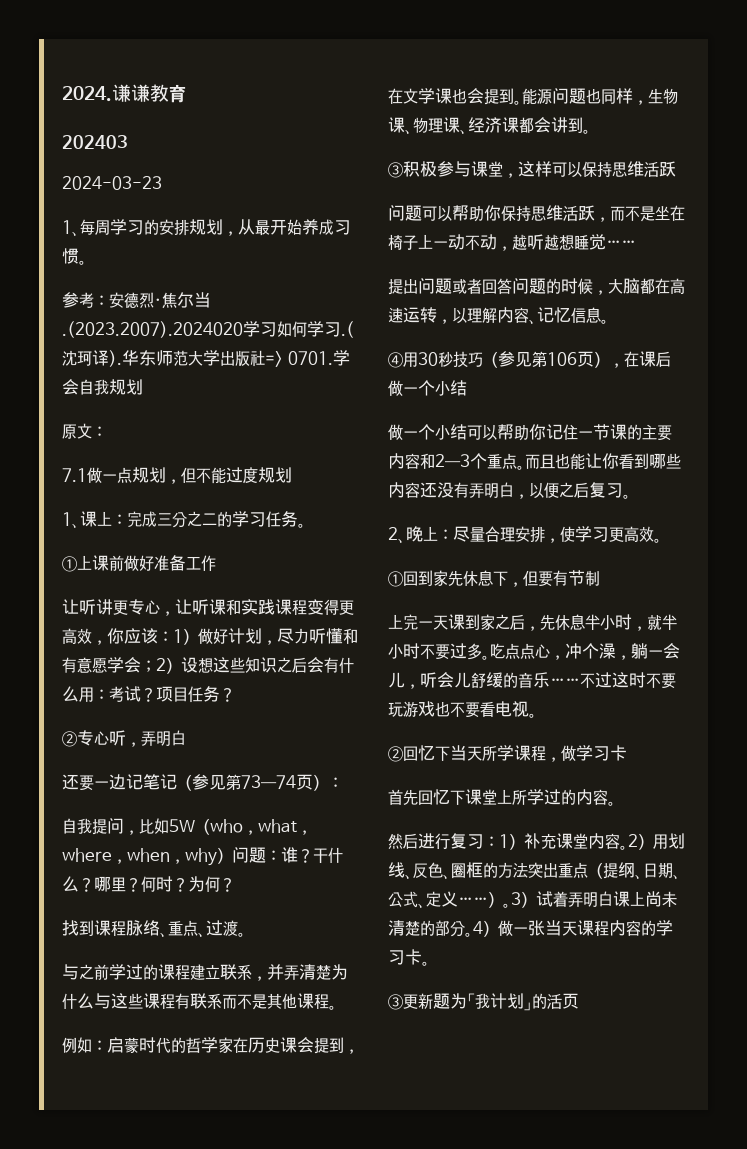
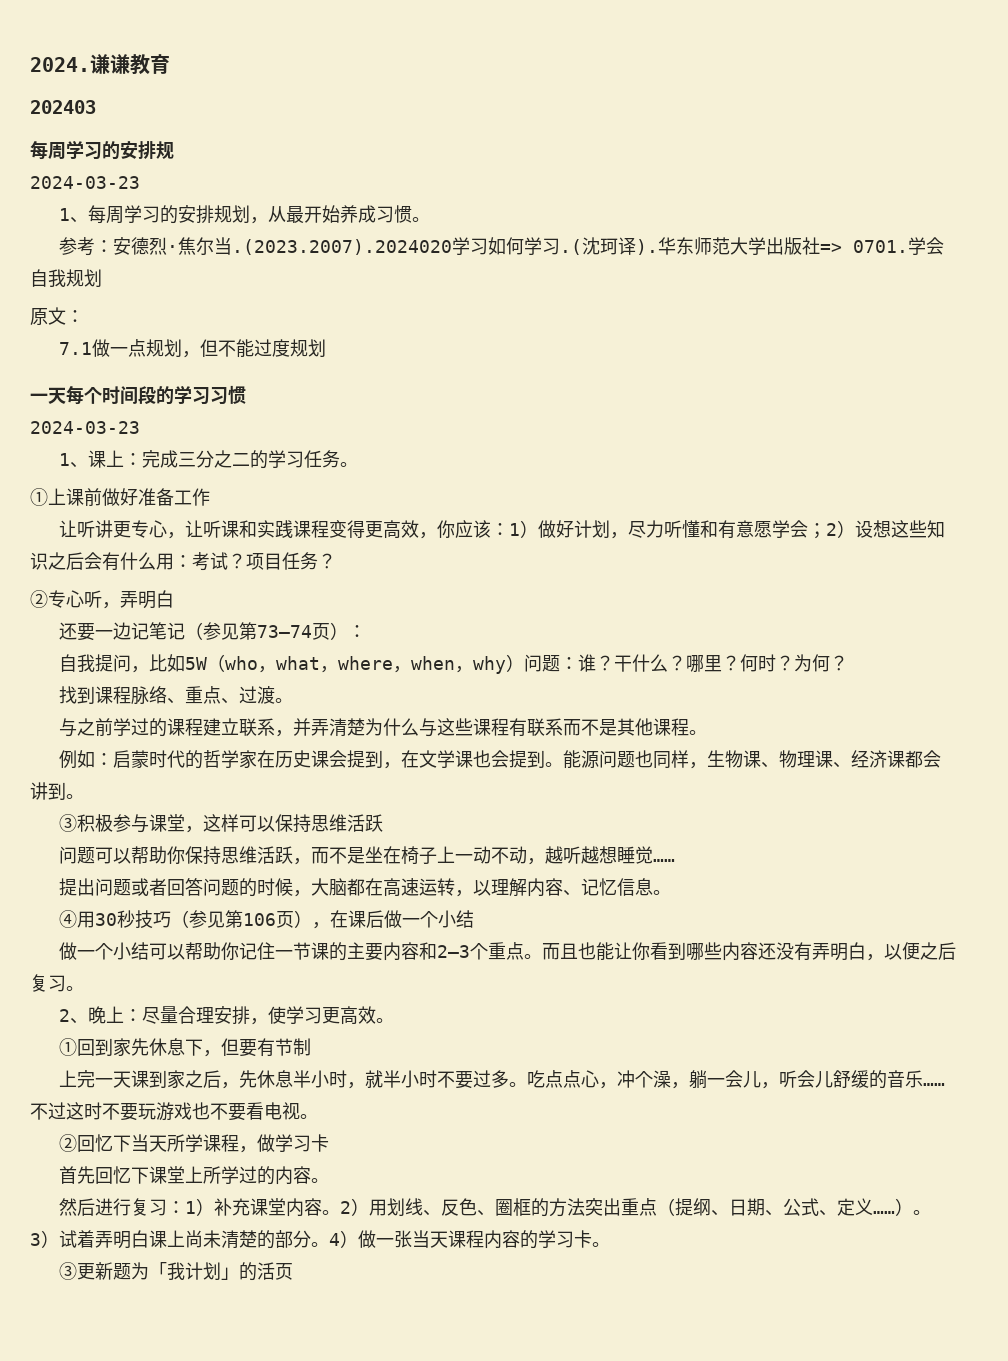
(128, 142) none -> [30,140,174,160] // 每周学习的安排规
(292, 475) none -> [30,385,246,405] [30,421,140,434] // 一天每个时间段的学习习惯 // 2024-03-23

